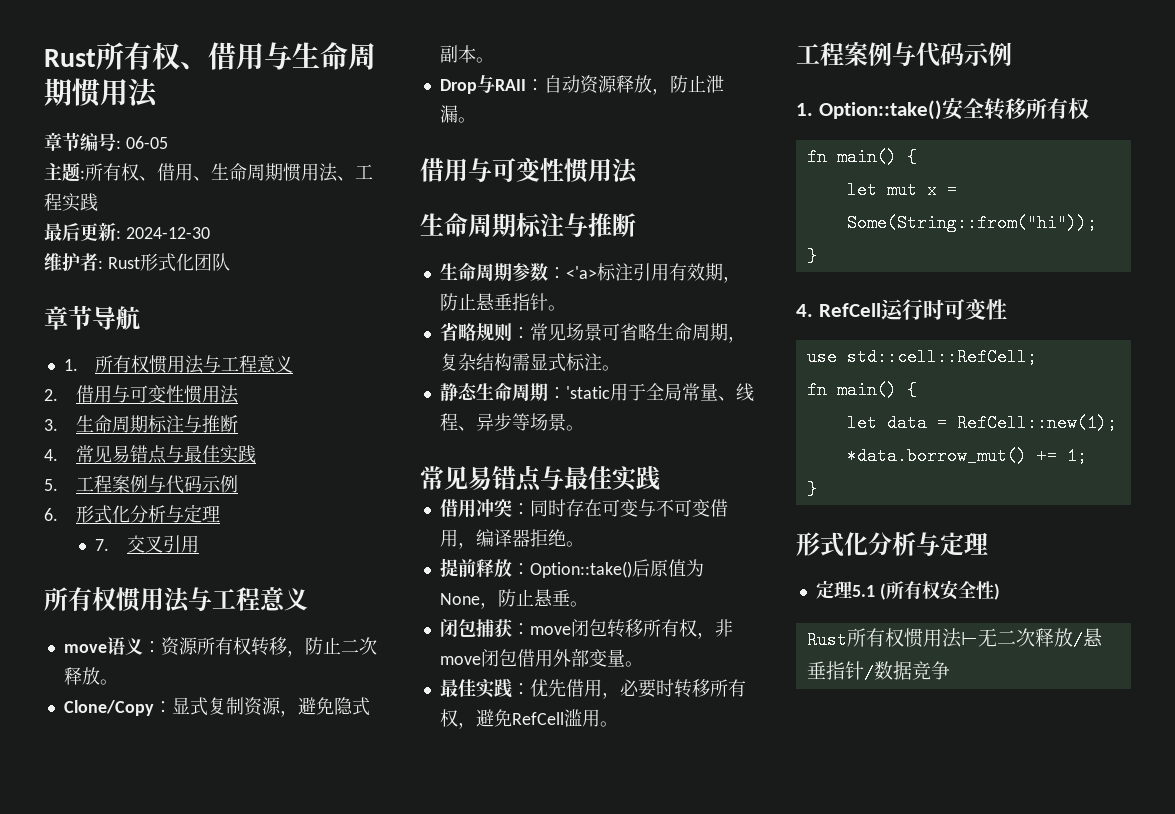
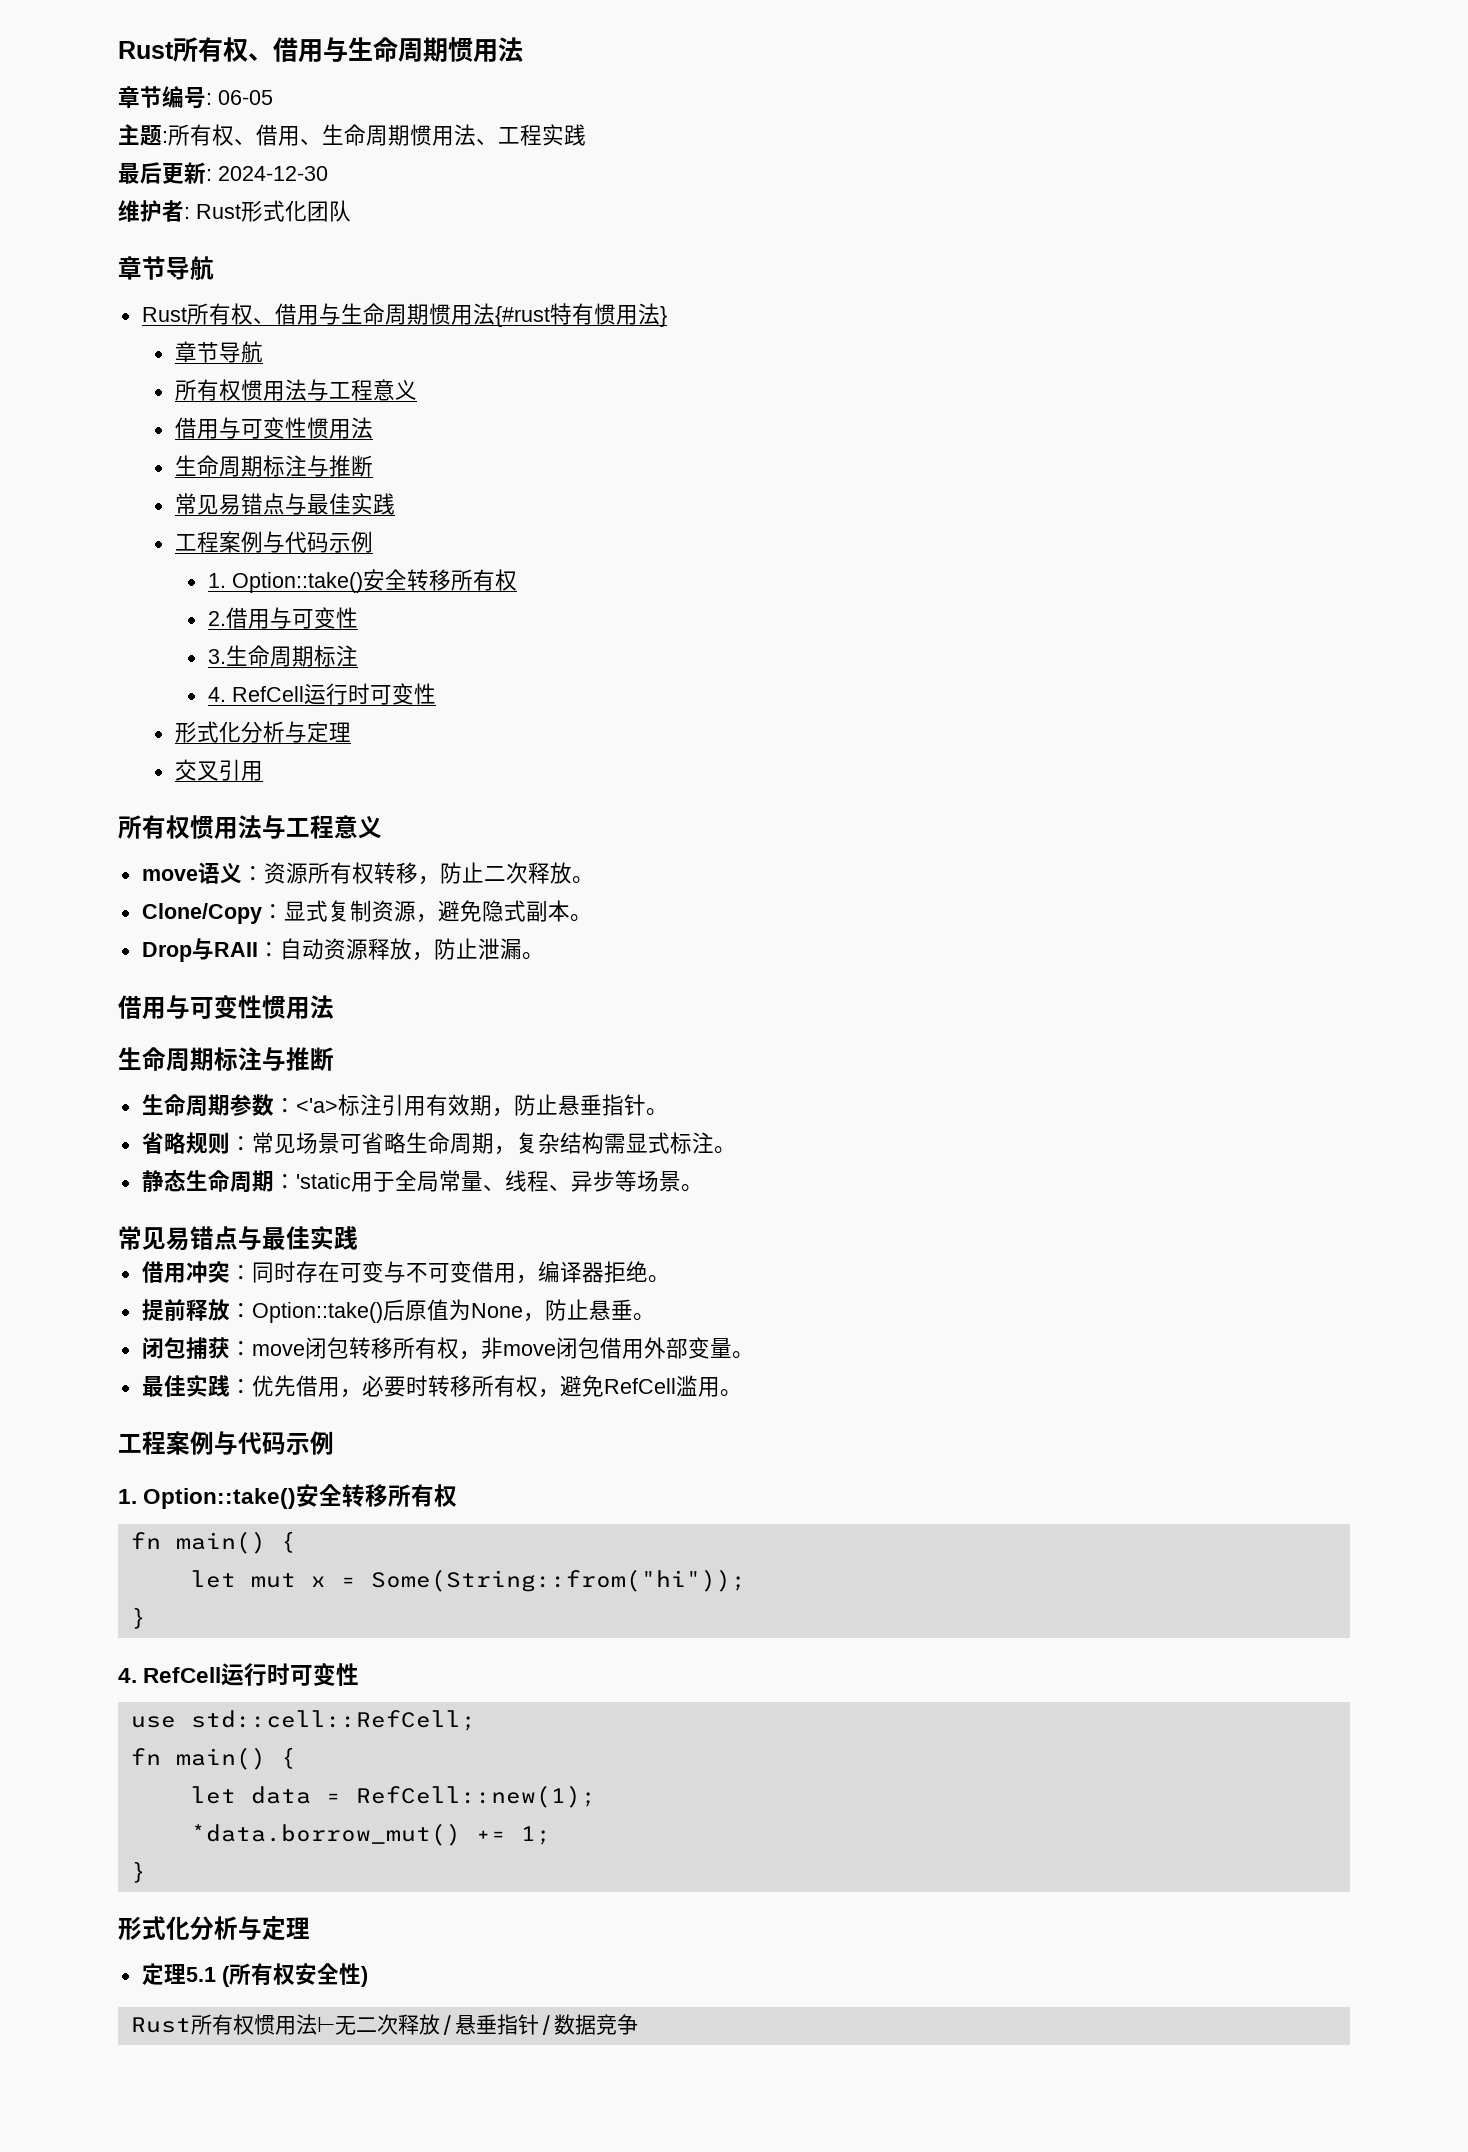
[63,355,294,374] [44,385,239,404] [44,415,238,433] [44,445,256,464] [44,475,238,494] [44,504,220,524] [95,539,110,551] 1.所有权惯用法与工程意义 // 2.借用与可变性惯用法 // 3.生命周期标注与推断 // 4.常见易错点与最佳实践 // 5.工程案例与代码示例 // 6.形式化分析与定理 // 7. -> [141,303,667,327] [174,341,263,363] [174,379,417,401] [174,417,373,439] [174,455,373,477] [174,493,395,515] [174,531,373,553] [207,569,517,593] [207,607,358,629] [207,645,358,667] [207,683,436,705] [174,721,351,743] Rust所有权、借用与生命周期惯用法{#rust特有惯用法} // 章节导航 // 所有权惯用法与工程意义 // 借用与可变性惯用法 // 生命周期标注与推断 // 常见易错点与最佳实践 // 工程案例与代码示例 // 1. Option::take()安全转移所有权 // 2.借用与可变性 // 3.生命周期标注 // 4. RefCell运行时可变性 // 形式化分析与定理 //

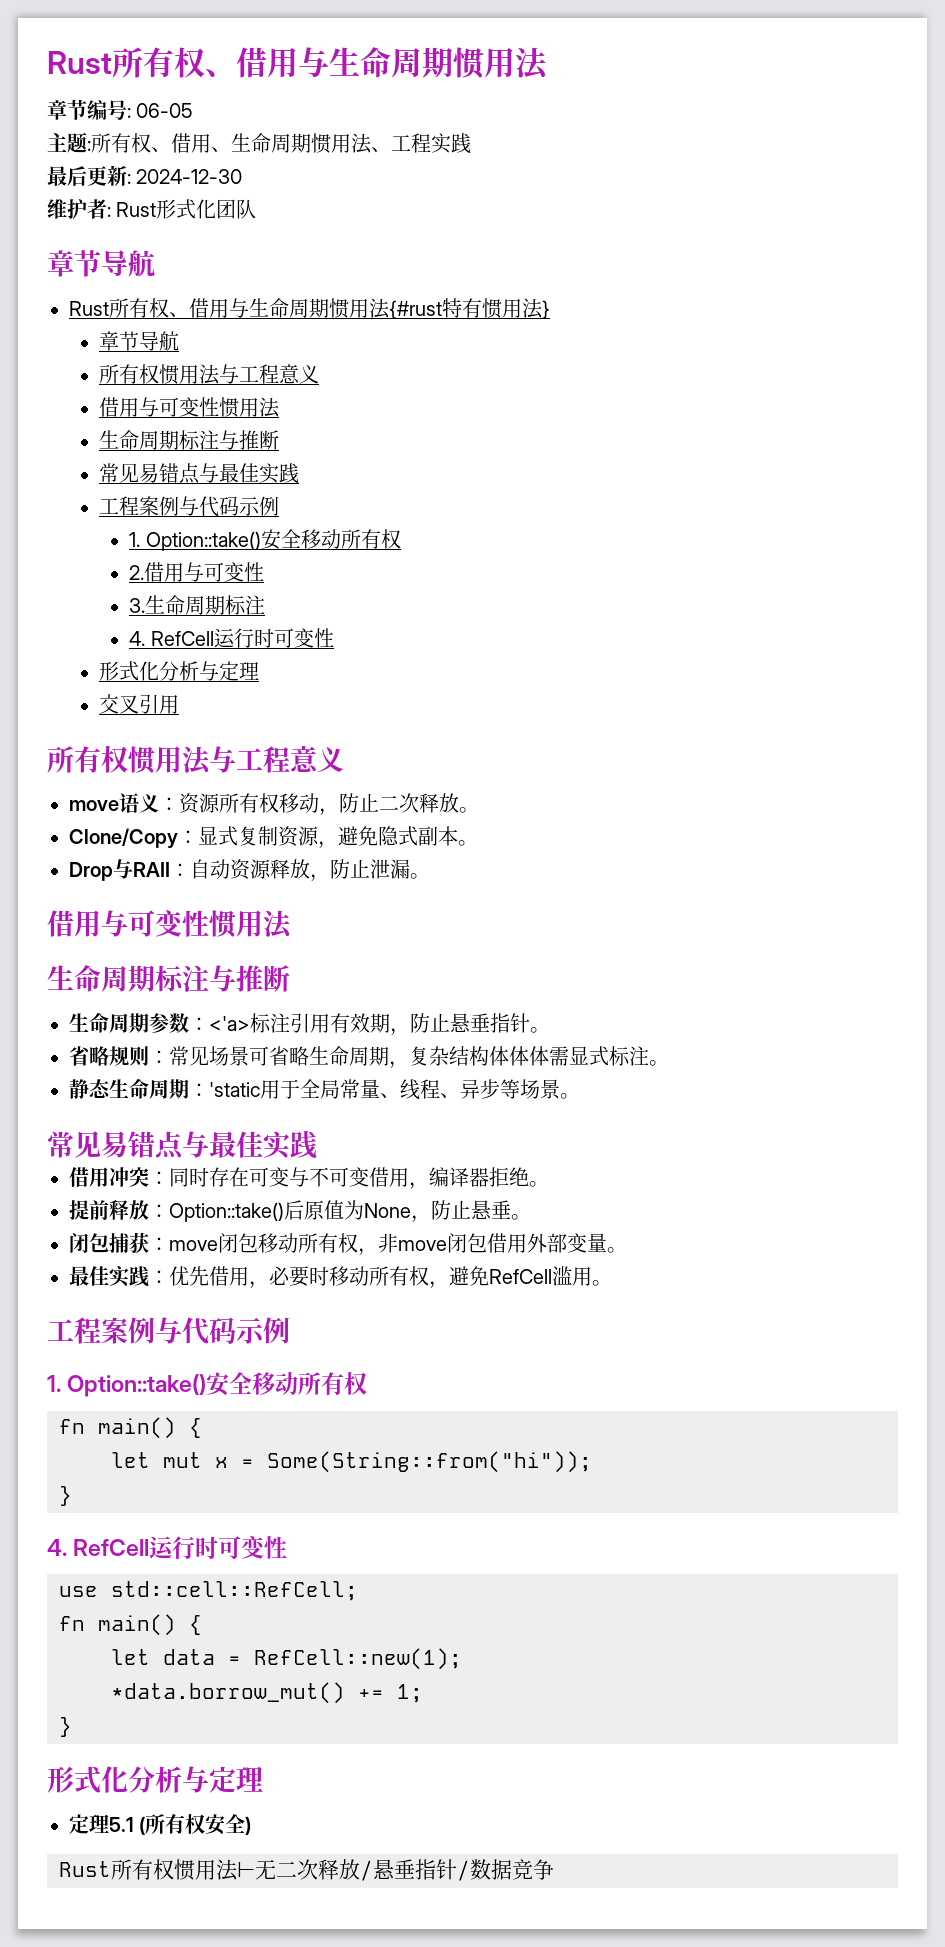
[406,569,451,591] 转移 -> [300,529,341,549] 移动
[373,862,418,884] 转移 -> [279,793,319,813] 移动
(604, 1143) none -> [489,1046,549,1066] 体体体
[348,1337,393,1359] 转移 -> [258,1233,298,1253] 移动
[427,1375,472,1397] 转移 -> [329,1266,369,1286] 移动
[342,1484,389,1507] 转移 -> [252,1372,299,1395] 移动
[338,1963,361,1985] 性 -> (246, 1823) none

